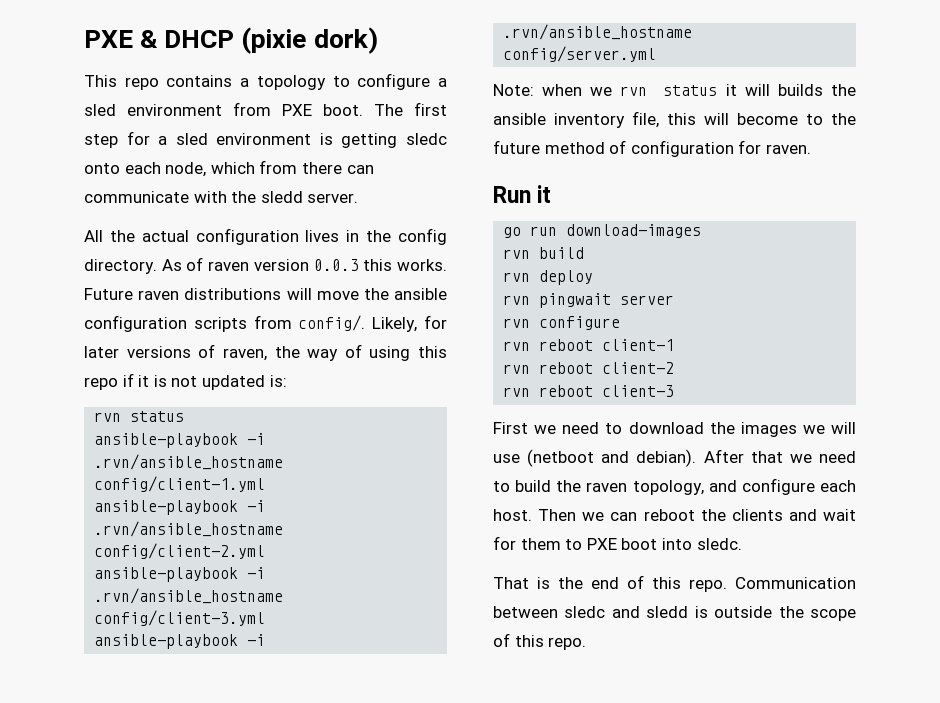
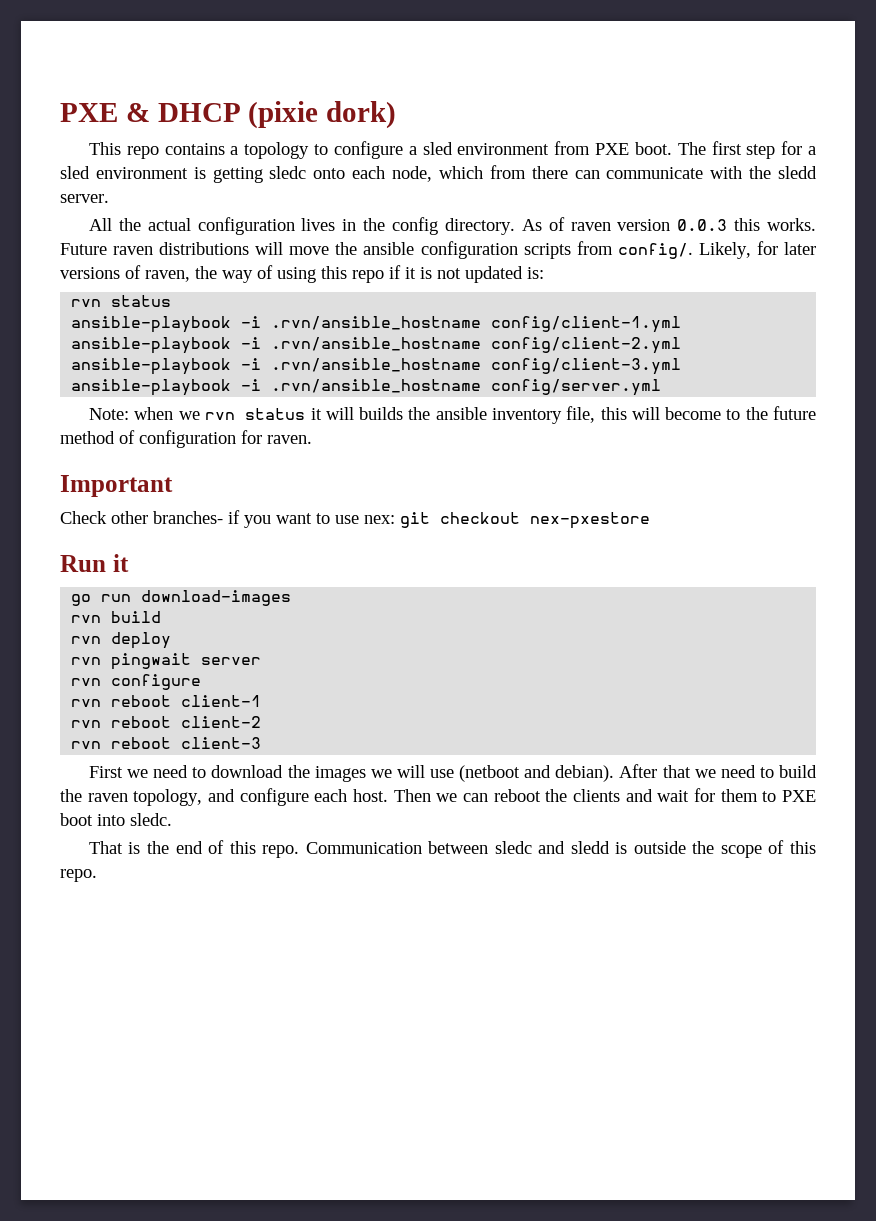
(811, 149) none -> [60,475,173,497] [60,510,650,529] // Important // Check other branches- if you want to use nex: git checkout nex-pxestore

